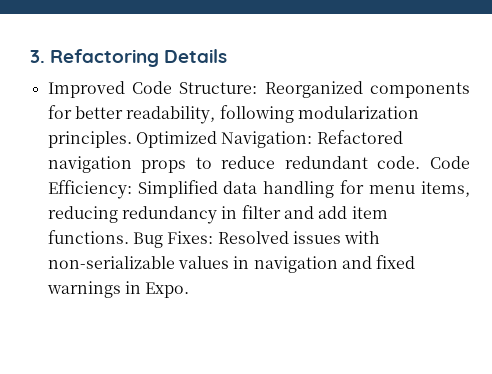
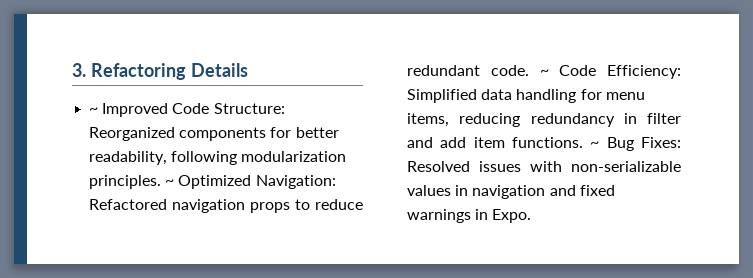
(228, 56) none -> [89,107,99,114] ~
(132, 139) none -> [165,179,175,186] ~
(421, 162) none -> [539,69,549,76] ~
(129, 237) none -> [590,141,600,148] ~

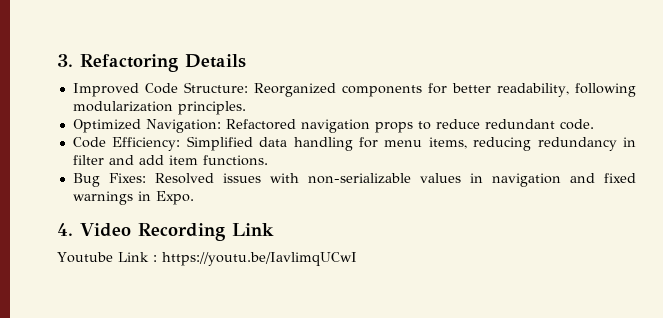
[89,107,99,114] ~ -> (246, 61) none
[165,179,175,186] ~ -> (246, 108) //
[539,69,549,76] ~ -> (594, 124) //
[590,141,600,148] ~ -> (268, 160) //
(532, 216) none -> [57,223,274,241] [57,252,357,266] // 4. Video Recording Link // Youtube Link : https://youtu.be/IavlimqUCwI

